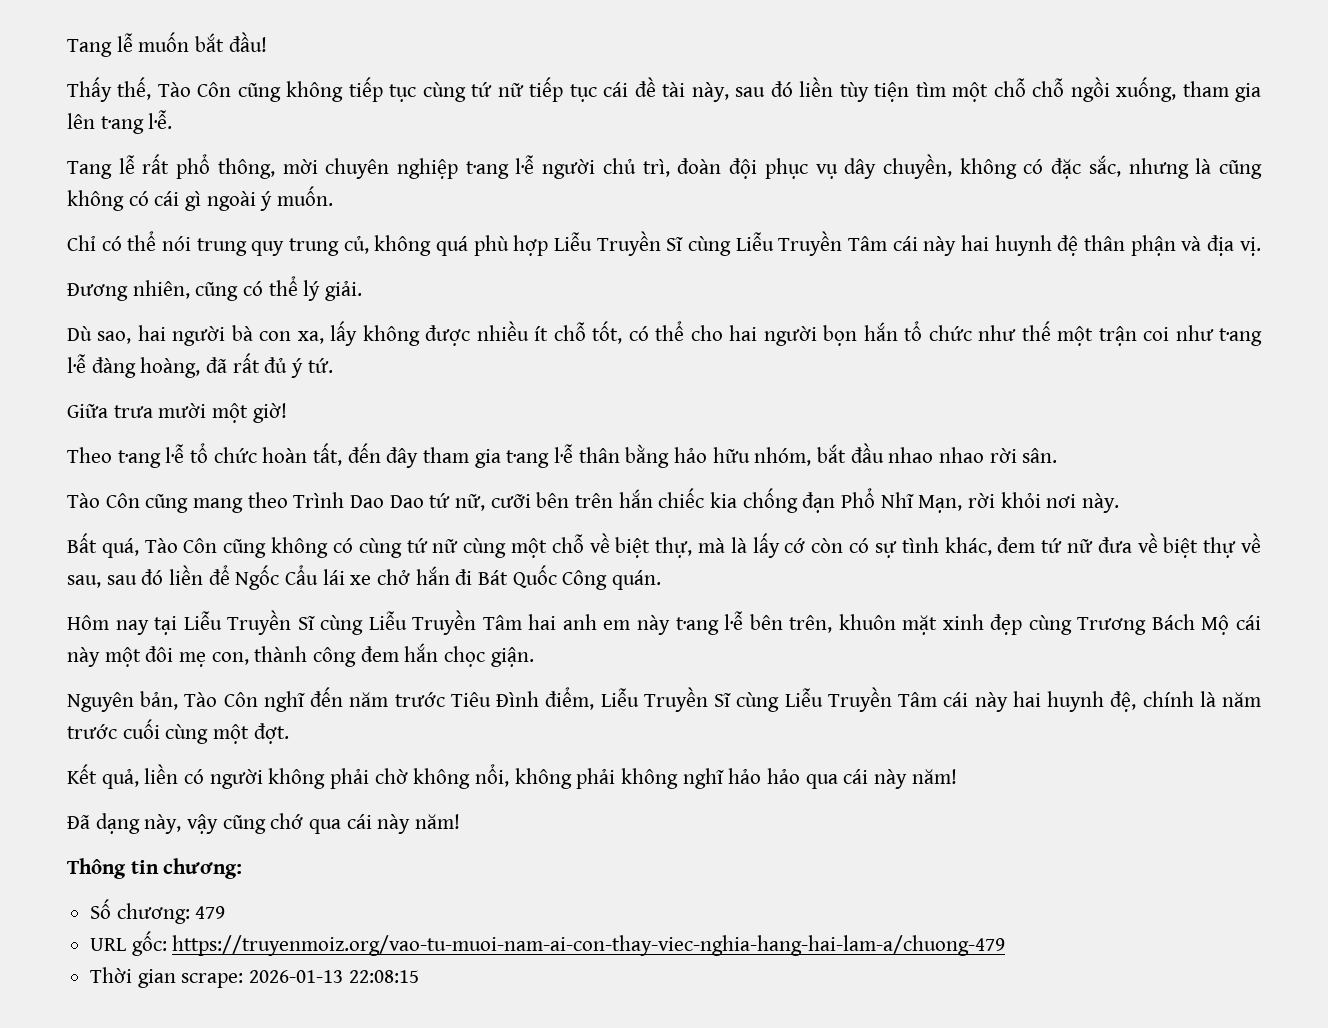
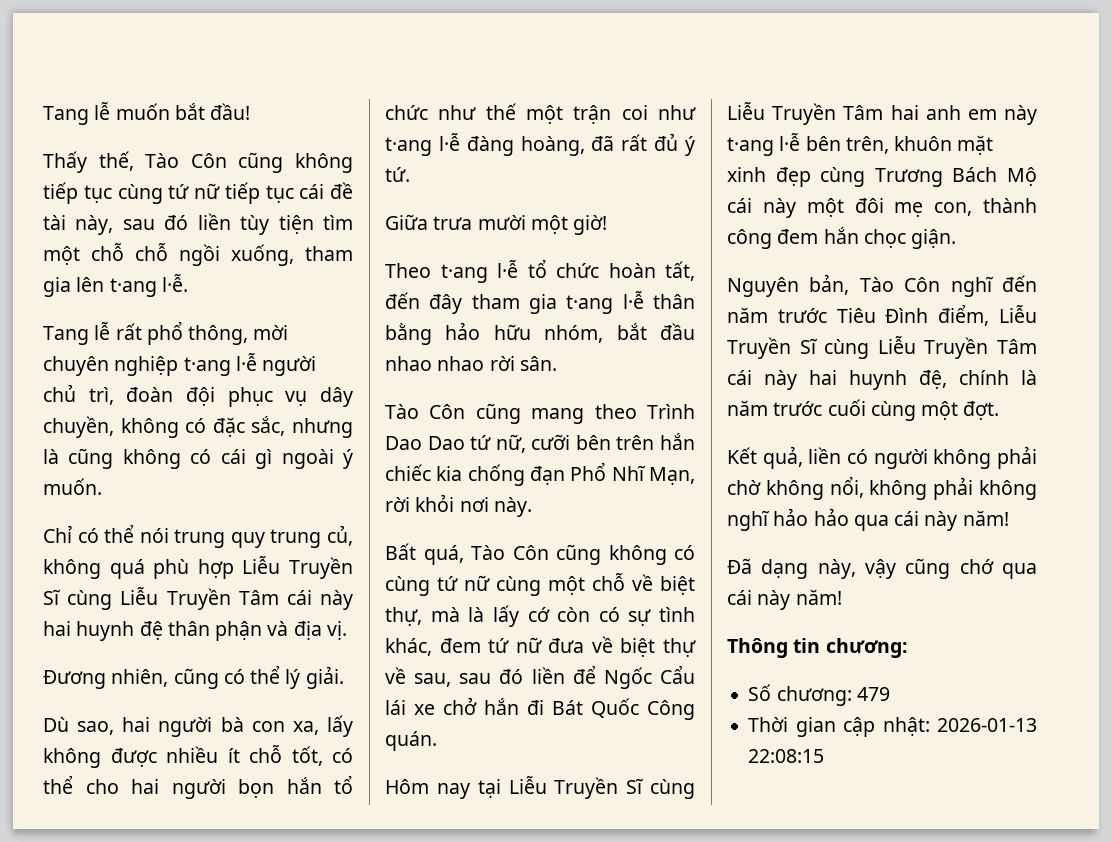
[90,931,1006,956] // URL gốc: https://truyenmoiz.org/vao-tu-muoi-nam-ai-con-thay-viec-nghia-hang-hai-lam-a/chuong-479 -> (890, 694) none
[181,973,244,988] scrape: -> [843,717,930,737] cập nhật:

